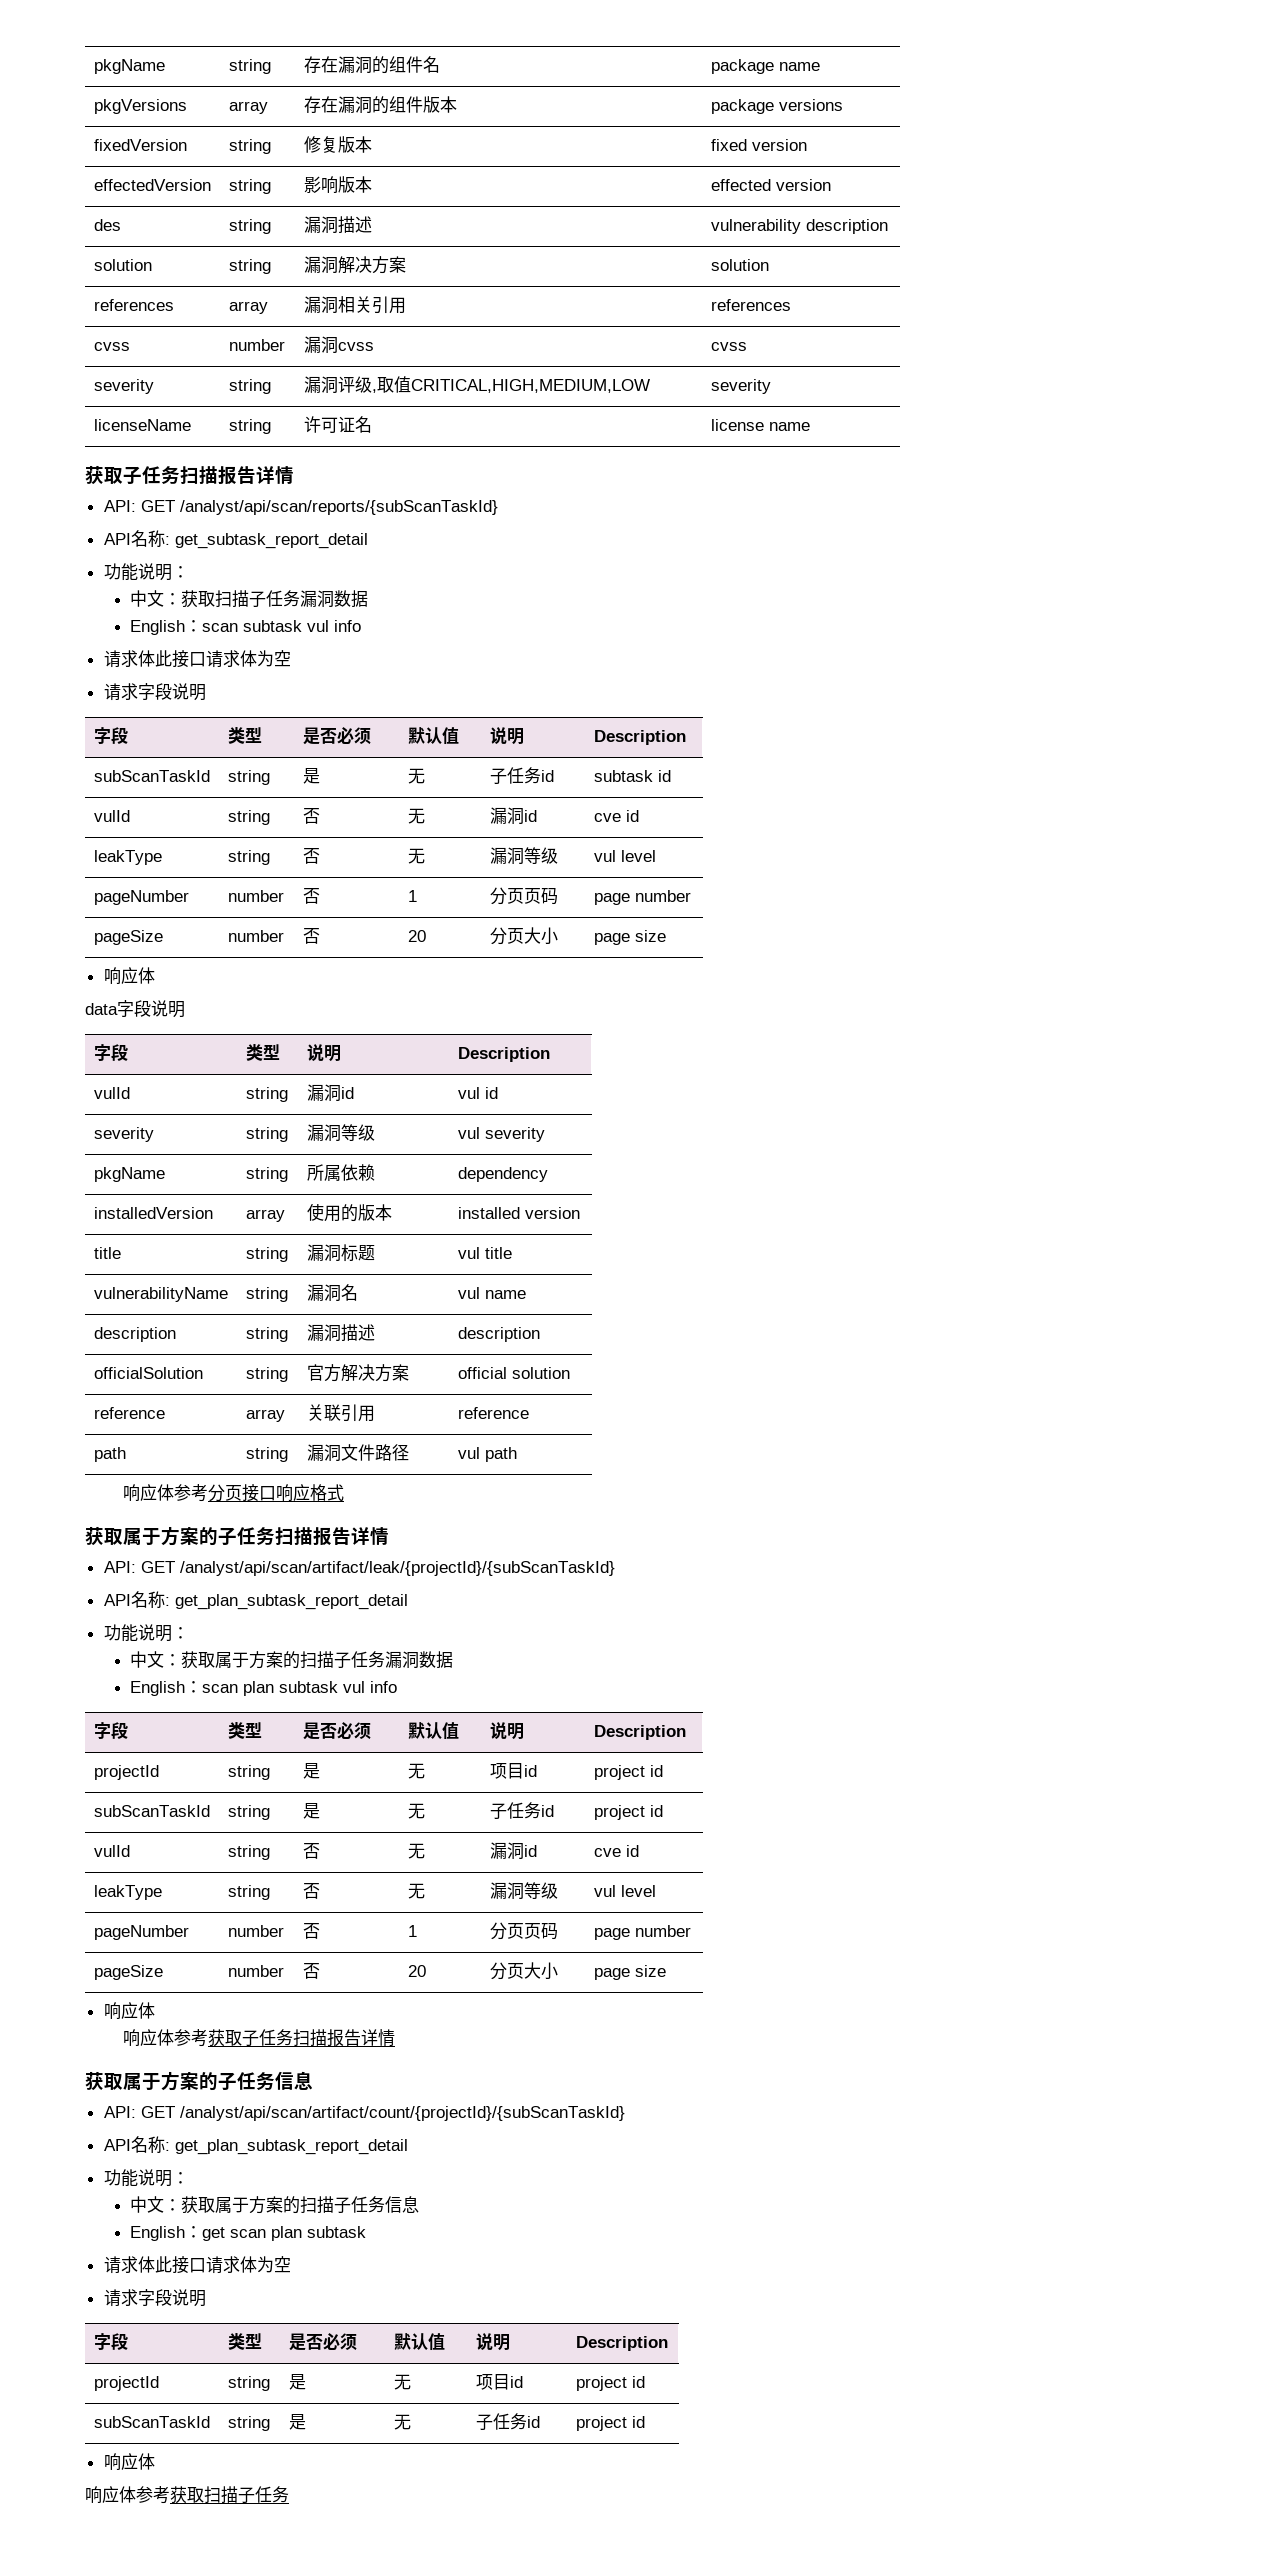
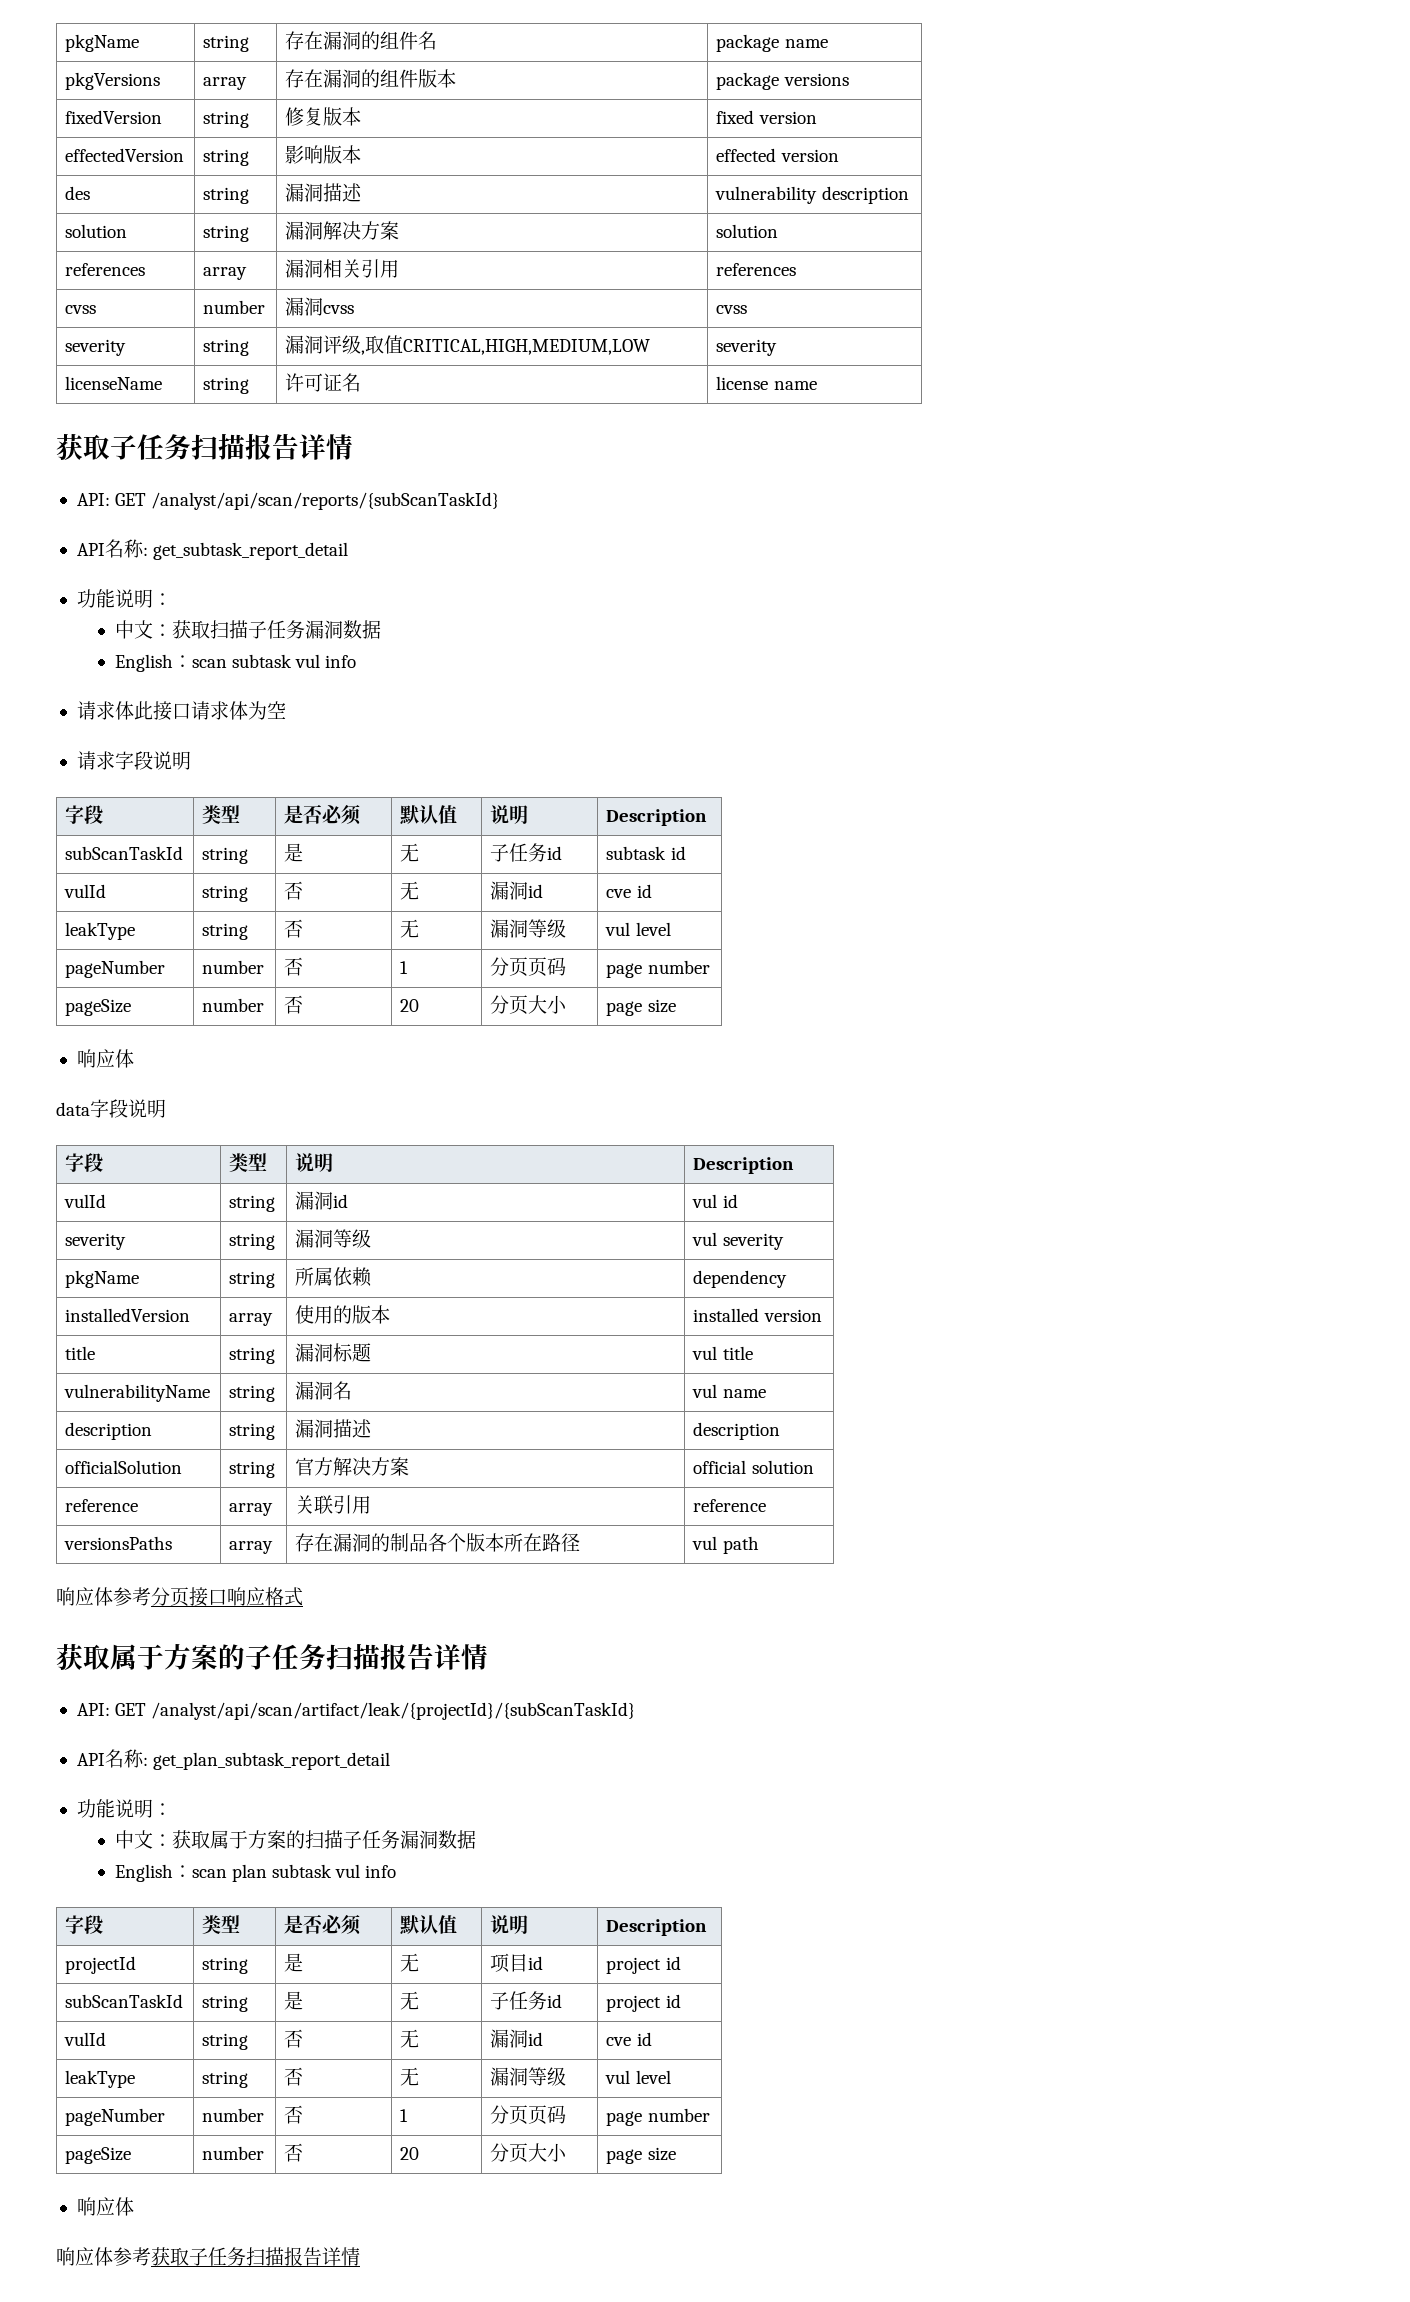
[93,1447,126,1462] [245,1447,288,1462] [306,1444,375,1461] path | string | 漏洞文件 -> [64,1536,173,1550] [229,1541,274,1554] [295,1533,543,1552] versionsPaths | array | 存在漏洞的制品各个版本所在
[85,2071,313,2091] [103,2106,625,2121] [103,2136,408,2155] [103,2169,189,2187] [129,2196,419,2214] [129,2226,366,2241] [103,2256,291,2274] [103,2289,206,2307] [93,2333,128,2350] [227,2333,262,2350] [288,2333,357,2351] [393,2333,445,2351] [475,2333,510,2351] [575,2336,668,2351] [93,2376,159,2391] [227,2376,270,2391] [288,2374,306,2390] [393,2374,411,2390] [475,2374,523,2390] [575,2376,645,2391] [93,2416,210,2428] [227,2416,270,2431] [288,2414,306,2430] [393,2414,411,2430] [475,2413,540,2431] [575,2416,645,2431] [103,2453,155,2471] [85,2486,289,2504] // 获取属于方案的子任务信息 // API: GET /analyst/api/scan/artifact/count/{projectId}/{subScanTaskId} // API名称: get_plan_subtask_report_detail // 功能说明： // 中文：获取属于方案的扫描子任务信息 // English：get scan plan subtask // 请求体此接口请求体为空 // 请求字段说明 // 字段 | 类型 | 是否必须 | 默认值 | 说明 | Description // projectId | string | 是 | 无 | 项目id | project id // subScanTaskId | string | 是 | 无 | 子任务id | project id // 响应体 // 响应体参考获取扫描子任务 -> (360, 2256) none

